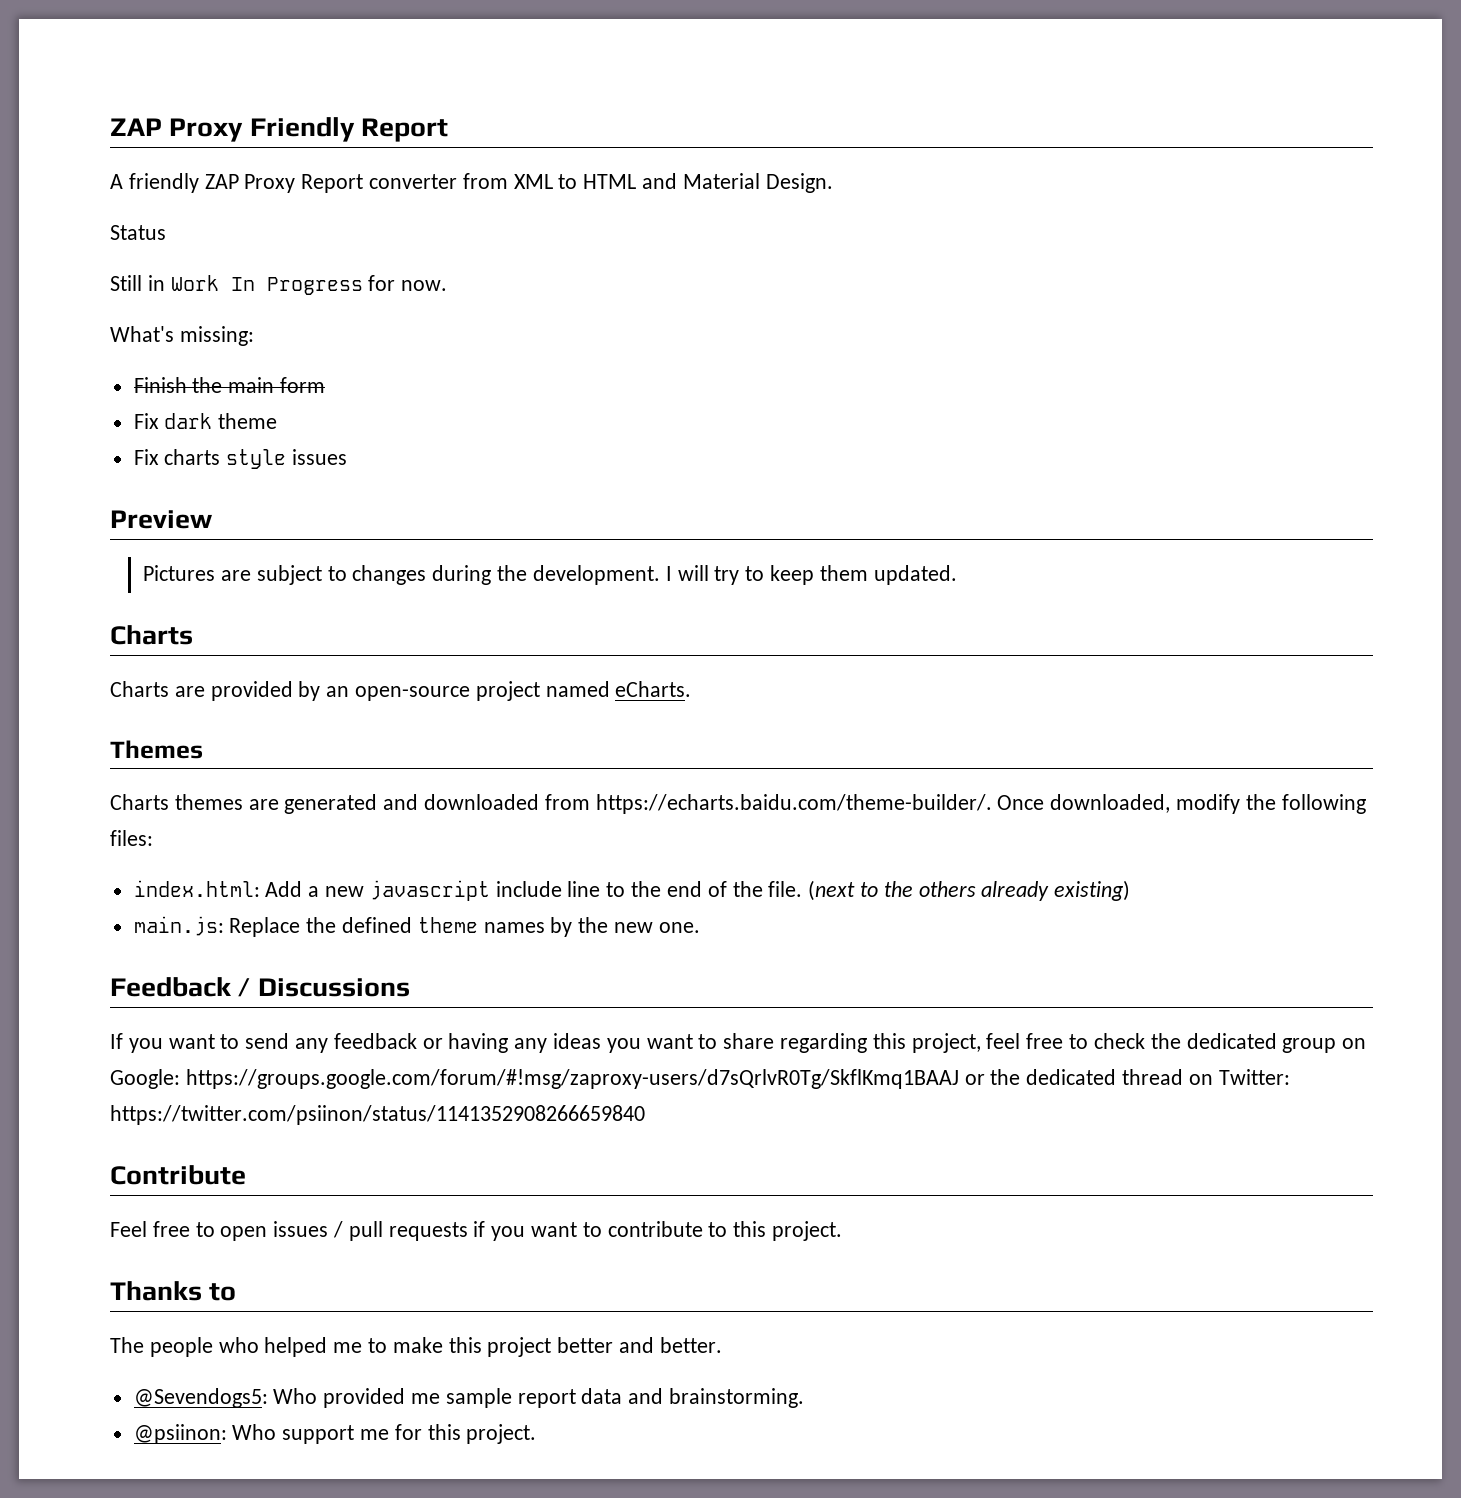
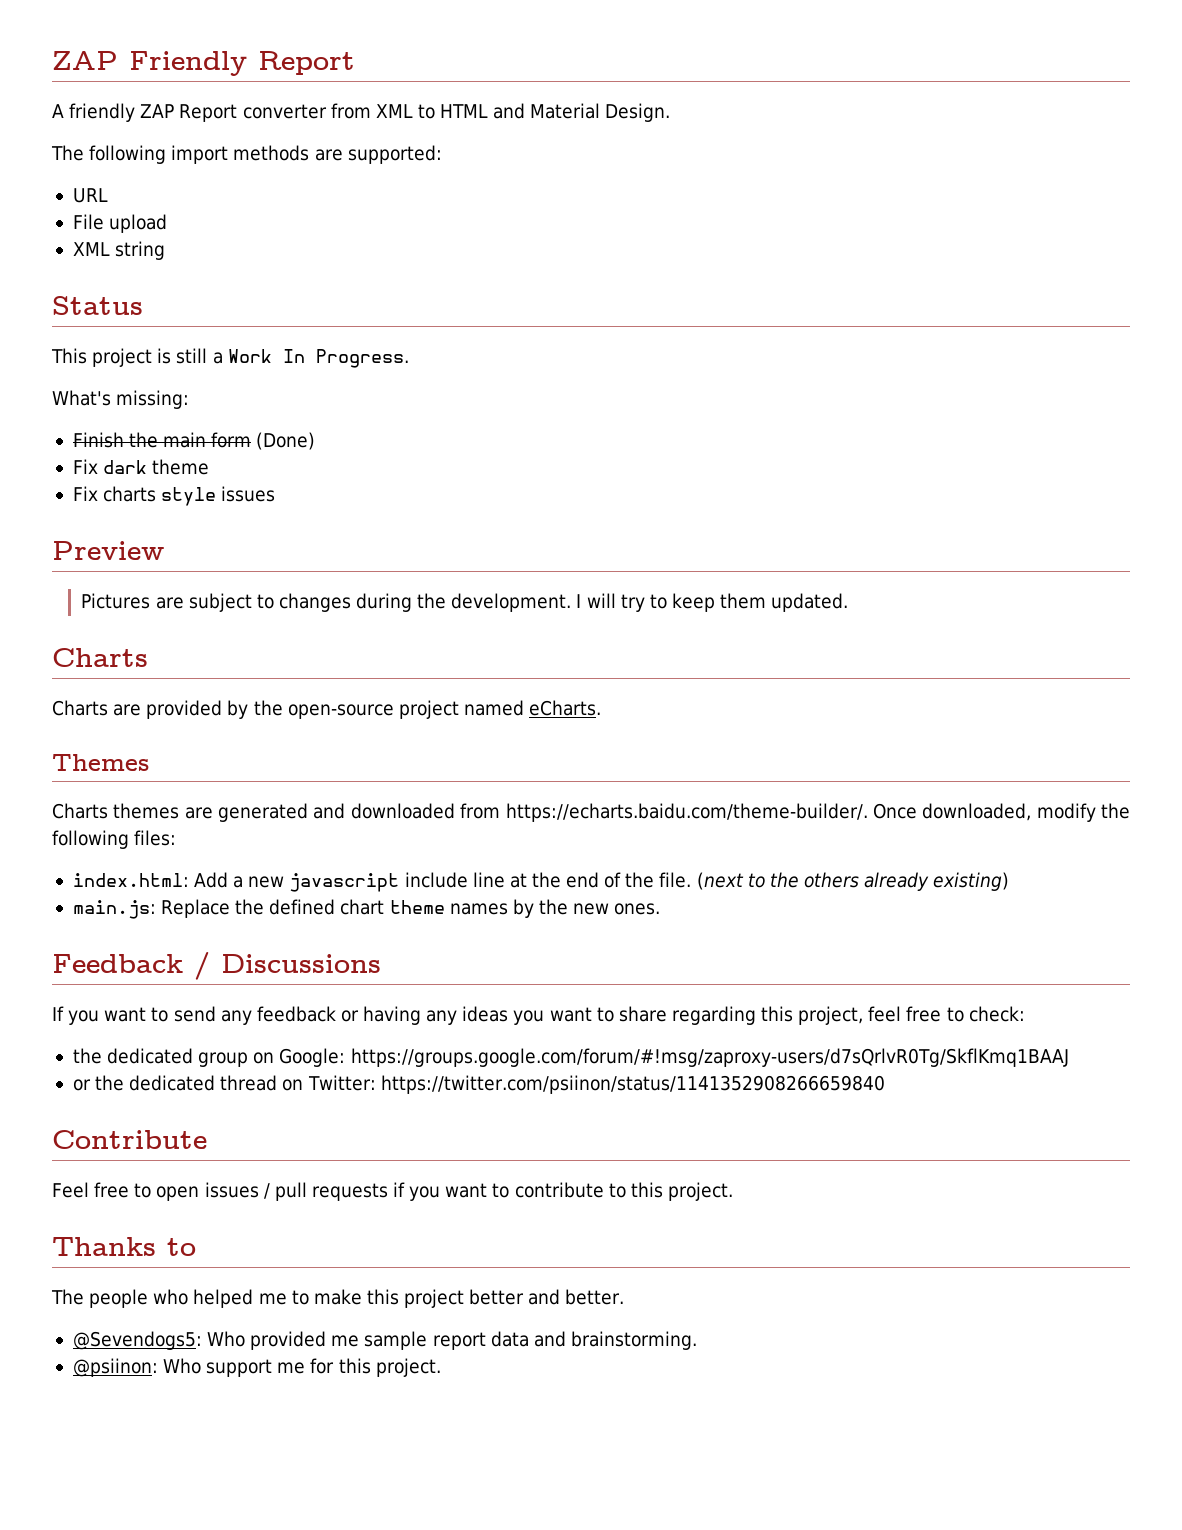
[110,118,244,142] ZAP Proxy -> [52,51,118,70] ZAP
[244,174,296,193] Proxy -> (175, 111) none
[110,225,166,240] [110,275,448,295] Status // Still in Work In Progress for now. -> [51,145,442,164] [72,188,108,203] [72,214,168,233] [72,241,166,260] [52,296,143,315] [51,348,409,368] The following import methods are supported: // URL // File upload // XML string // Status // This project is still a Work In Progress.
(326, 385) none -> [256,432,316,450] (Done)
[326,686,350,697] an -> [253,700,283,716] the
[606,882,626,897] to -> [509,873,527,888] at
(413, 925) none -> [340,899,385,915] chart
[658,922,700,933] one. -> [614,903,661,915] ones.
[1093,1033,1145,1049] check -> [968,1006,1025,1022] check: //
(959, 1079) none -> (1069, 1057) //

